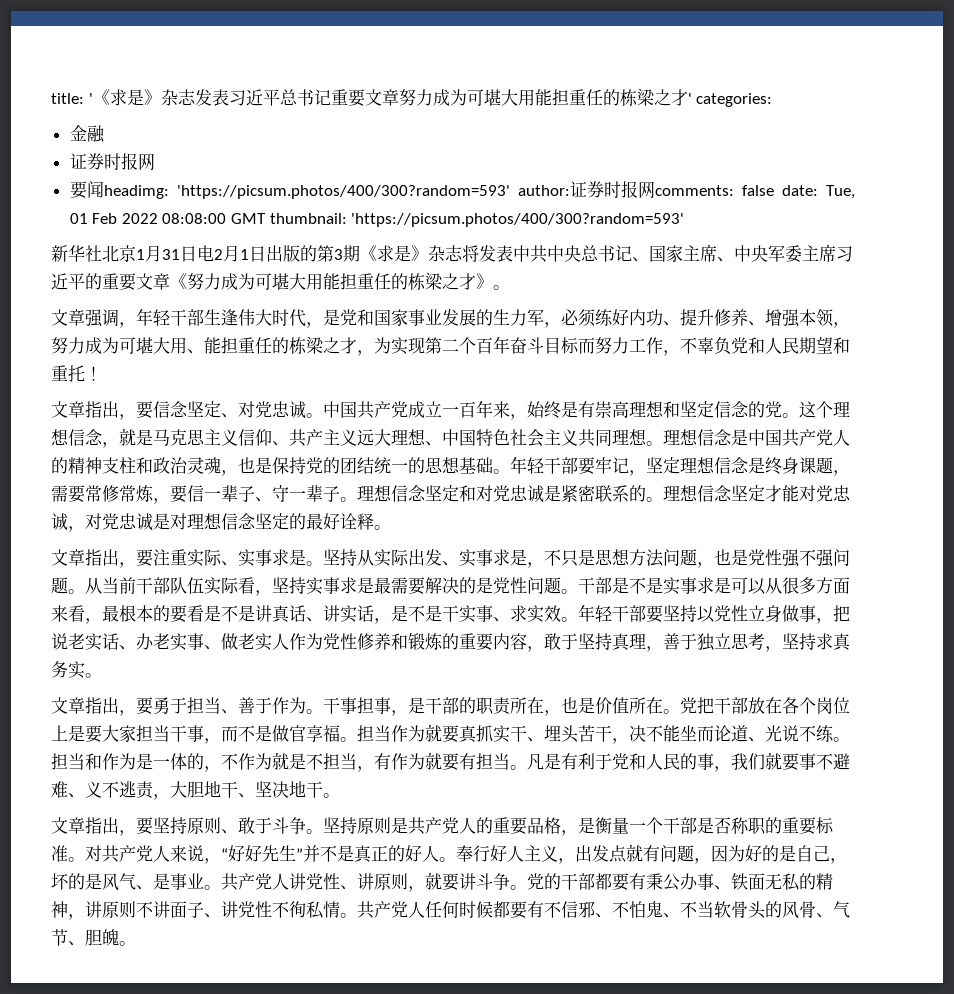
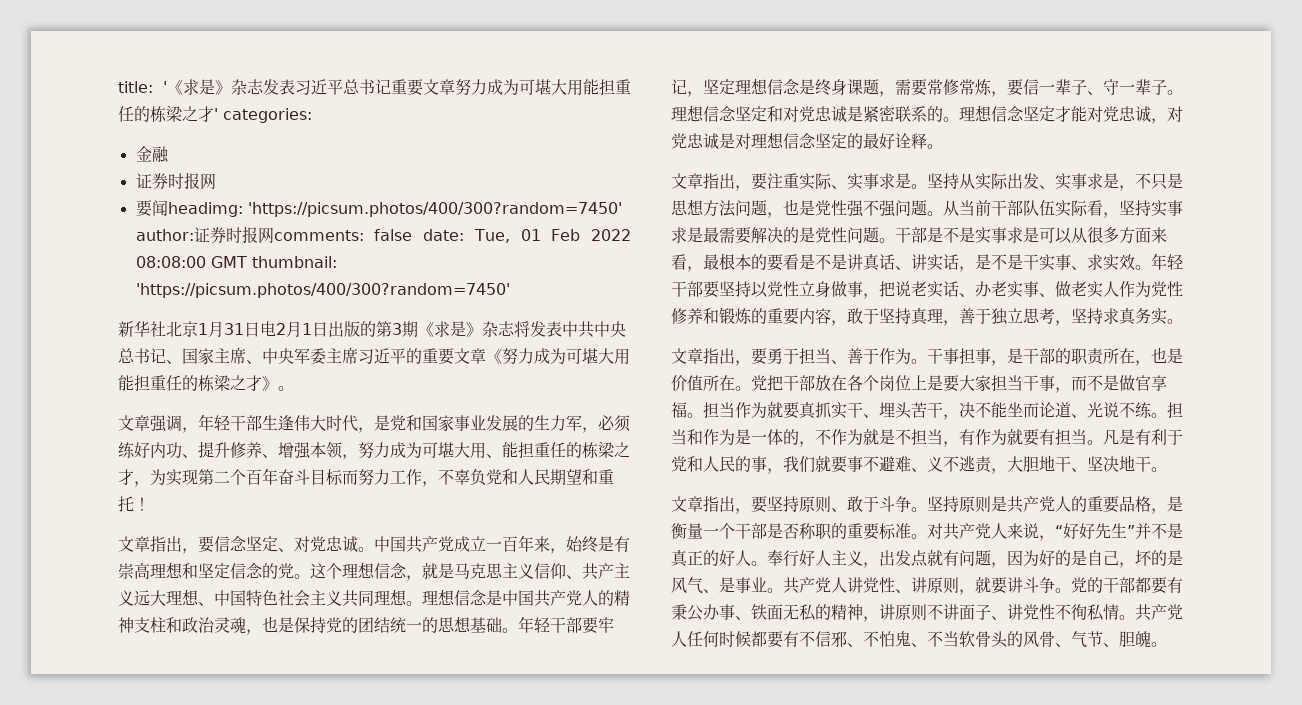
[176,185,510,199] 'https://picsum.photos/400/300?random=593' -> [247,202,622,217] 'https://picsum.photos/400/300?random=7450'
[351,213,685,227] 'https://picsum.photos/400/300?random=593' -> [135,283,510,298] 'https://picsum.photos/400/300?random=7450'

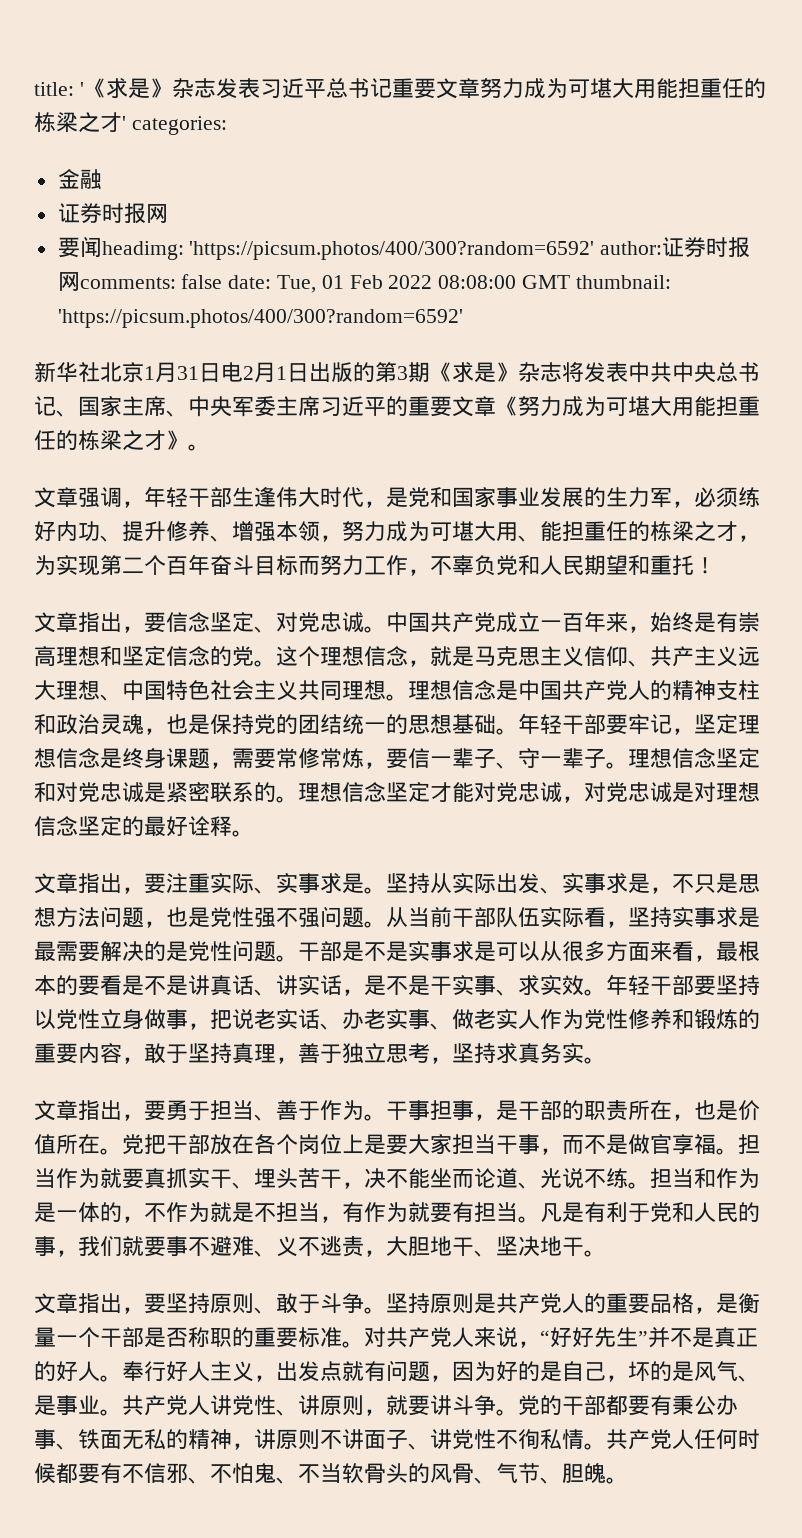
[247,202,622,217] 'https://picsum.photos/400/300?random=7450' -> [189,241,595,260] 'https://picsum.photos/400/300?random=6592'
[135,283,510,298] 'https://picsum.photos/400/300?random=7450' -> [57,309,463,328] 'https://picsum.photos/400/300?random=6592'

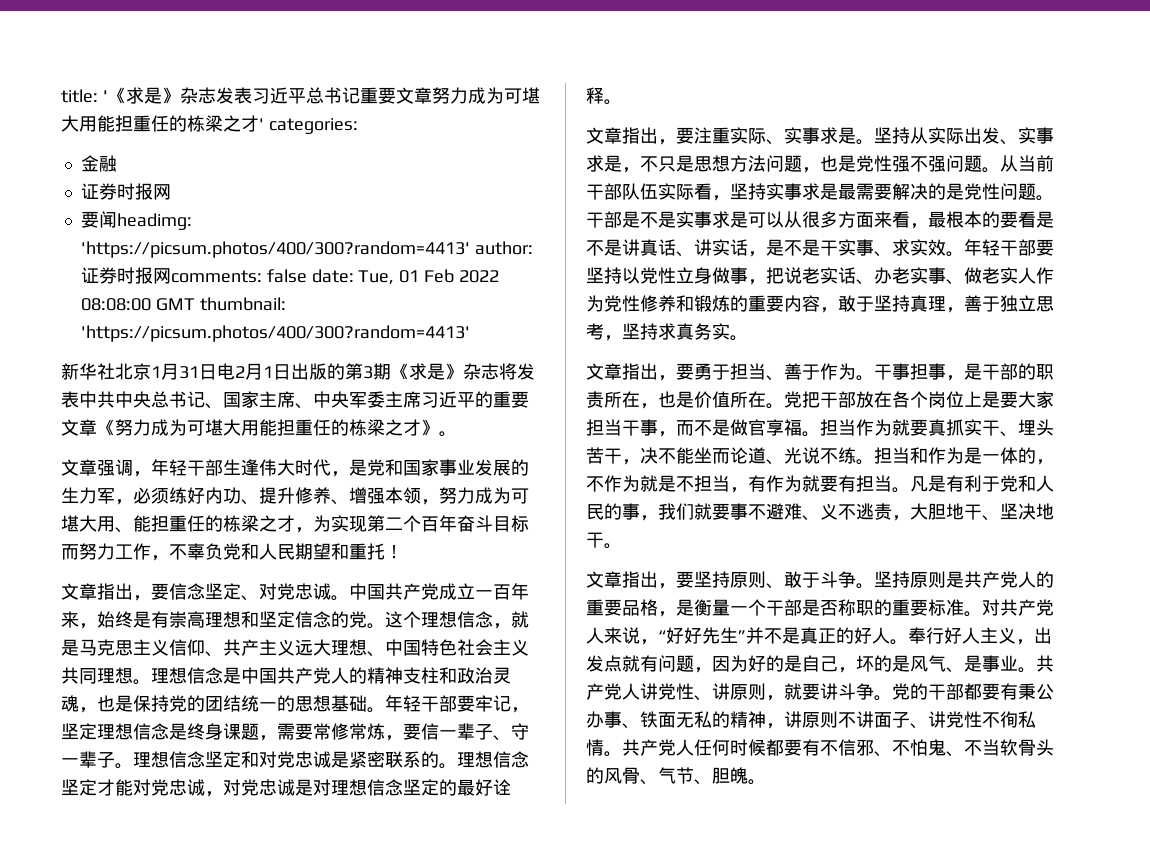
[189,241,595,260] 'https://picsum.photos/400/300?random=6592' -> [80,241,470,258] 'https://picsum.photos/400/300?random=4413'
[57,309,463,328] 'https://picsum.photos/400/300?random=6592' -> [80,325,470,342] 'https://picsum.photos/400/300?random=4413'

